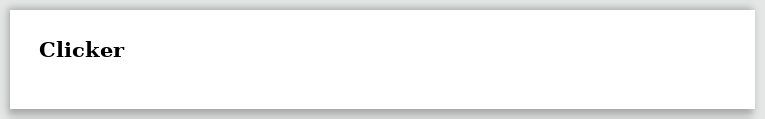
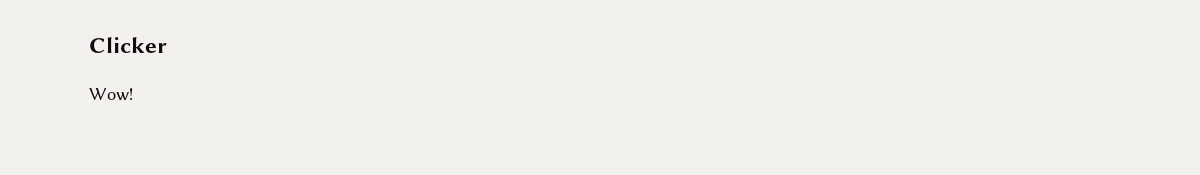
(125, 49) none -> [89,88,133,101] // Wow!

